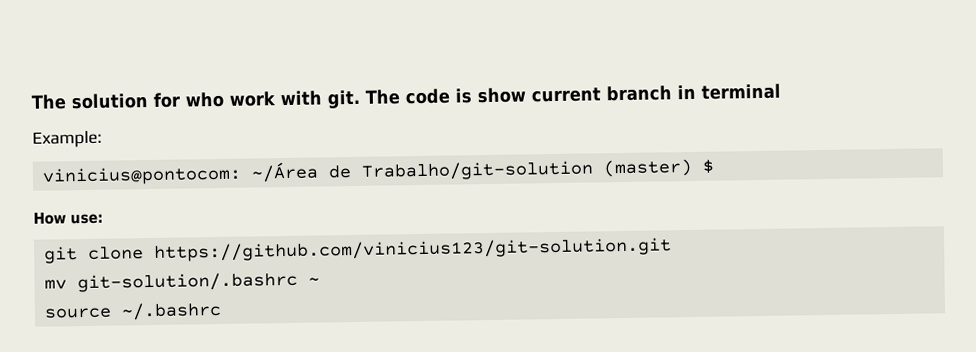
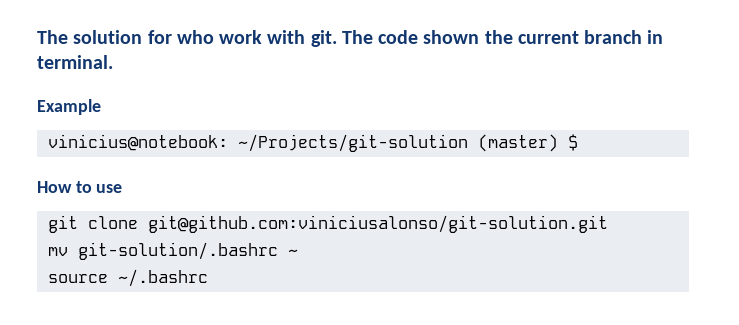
[455,87,526,104] is show -> [423,30,513,44] shown the
[701,83,781,100] [32,130,102,148] [42,160,595,186] terminal // Example: // vinicius@pontocom: ~/Área de Trabalho/git-solution -> [37,55,113,69] [37,99,101,115] [47,134,468,152] terminal. // Example // vinicius@notebook: ~/Projects/git-solution
[70,213,103,225] use: -> [75,181,123,193] to use
[153,237,673,262] https://github.com/vinicius123/git-solution.git -> [147,215,608,233] git@github.com:viniciusalonso/git-solution.git

